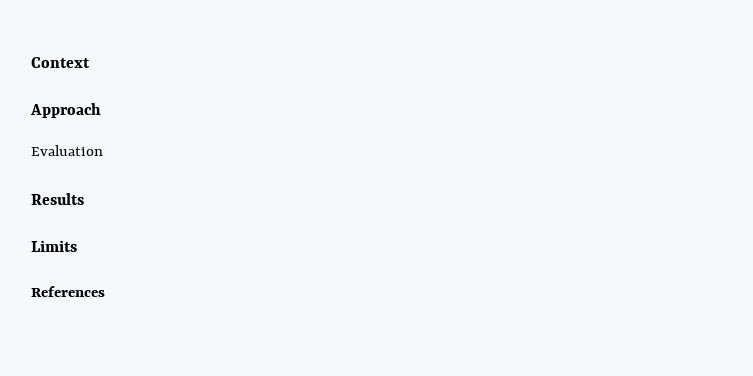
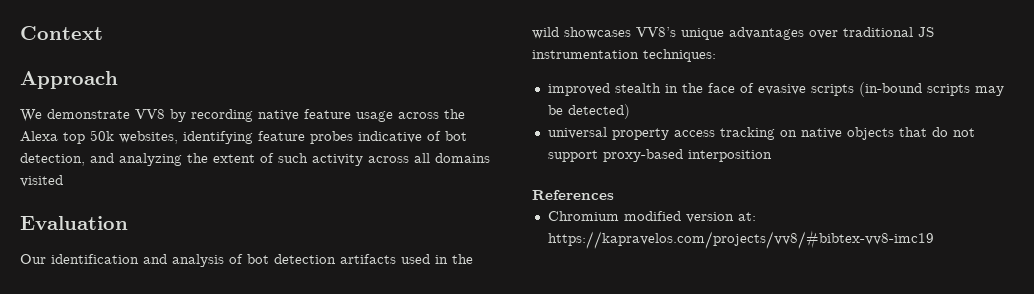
[31,145,103,156] [31,193,84,205] [31,240,77,252] [31,286,105,297] Evaluation // Results // Limits // References -> [20,109,465,122] [20,130,467,144] [20,153,490,166] [20,175,63,187] [20,216,128,230] [20,254,473,267] [532,27,934,40] [532,49,716,62] [547,82,1004,97] [547,104,630,119] [547,127,975,140] [547,149,772,162] [532,190,614,200] [547,211,756,223] [547,230,934,249] We demonstrate VV8 by recording native feature usage across the Alexa top 50k websites, identifying feature probes indicative of bot detection, and analyzing the extent of such activity across all domains visited // Evaluation // Our identification and analysis of bot detection artifacts used in the wild showcases VV8’s unique advantages over traditional JS instrumentation techniques: // improved stealth in the face of evasive scripts (in-bound scripts may be detected) // universal property access tracking on native objects that do not support proxy-based interposition // References // Chromium modified version at: https://kapravelos.com/projects/vv8/#bibtex-vv8-imc19

